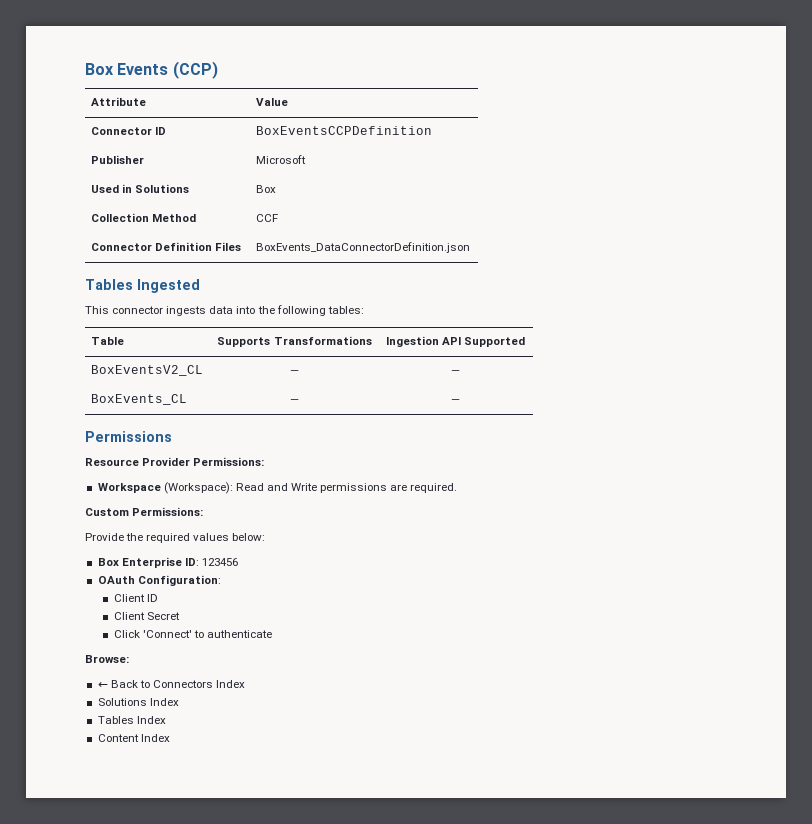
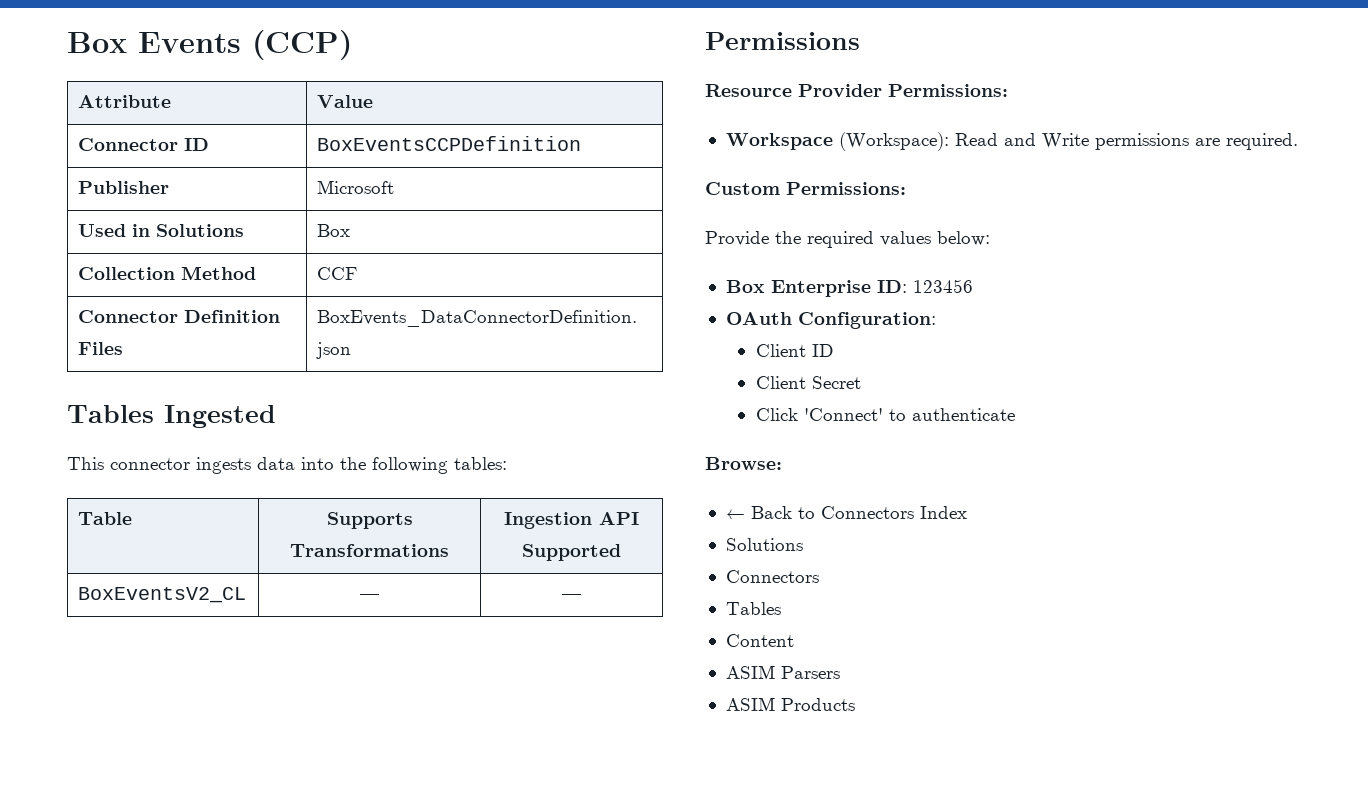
[91,394,188,405] [290,399,299,403] [451,399,460,403] // BoxEvents_CL | — | — -> (581, 597) none
[149,698,179,706] [97,716,166,724] Index // Tables Index -> [725,570,819,583] [725,602,781,615] // Connectors // Tables
[140,734,170,742] Index -> [725,665,840,679] [725,697,855,711] // ASIM Parsers // ASIM Products

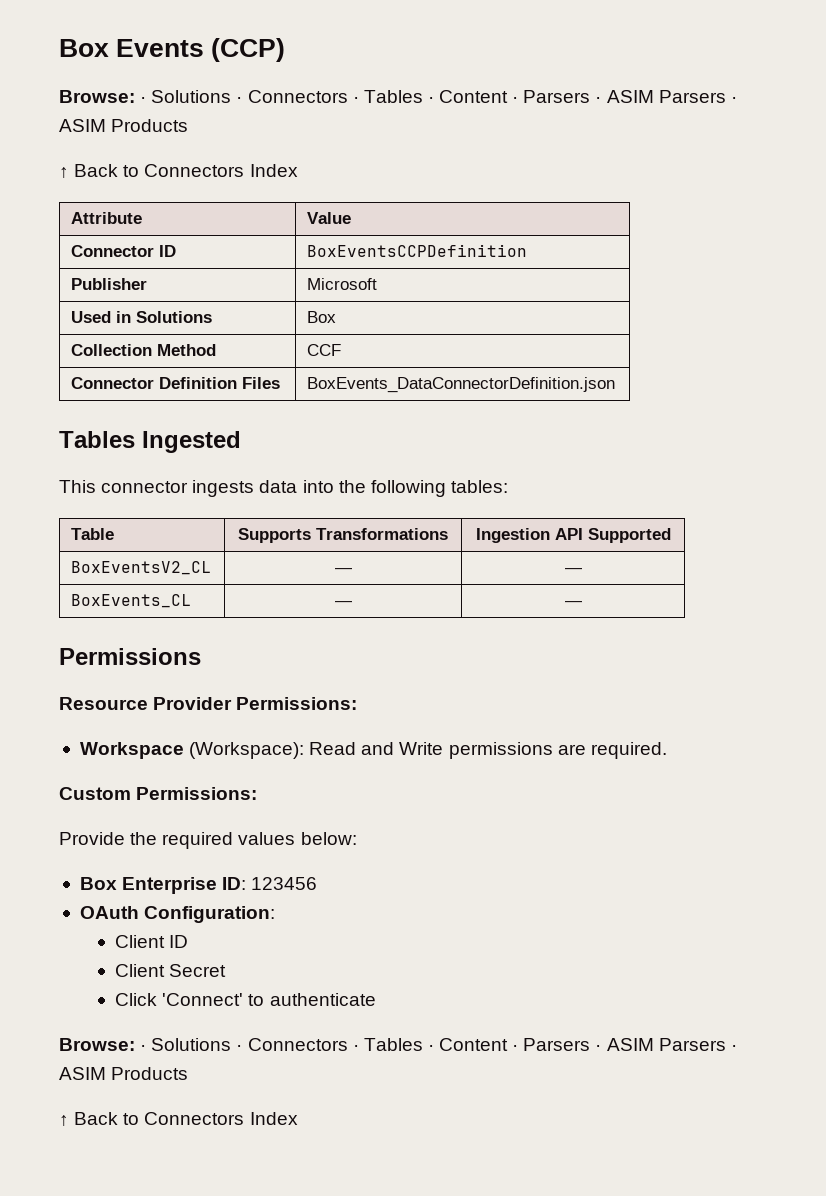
(352, 45) none -> [59,90,737,103] [59,119,189,132] [59,164,298,178] // Browse: · Solutions · Connectors · Tables · Content · Parsers · ASIM Parsers · ASIM Products // ↑ Back to Connectors Index
(581, 597) none -> [71,594,192,608] [334,601,352,606] [564,601,582,606] // BoxEvents_CL | — | —
[725,506,967,519] [725,538,803,551] [725,570,819,583] [725,602,781,615] [725,634,794,647] [725,665,840,679] [725,697,855,711] // ← Back to Connectors Index // Solutions // Connectors // Tables // Content // ASIM Parsers // ASIM Products -> [140,1038,737,1051] [59,1067,189,1080] [59,1112,298,1126] · Solutions · Connectors · Tables · Content · Parsers · ASIM Parsers · ASIM Products // ↑ Back to Connectors Index

